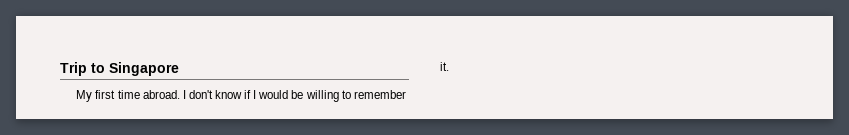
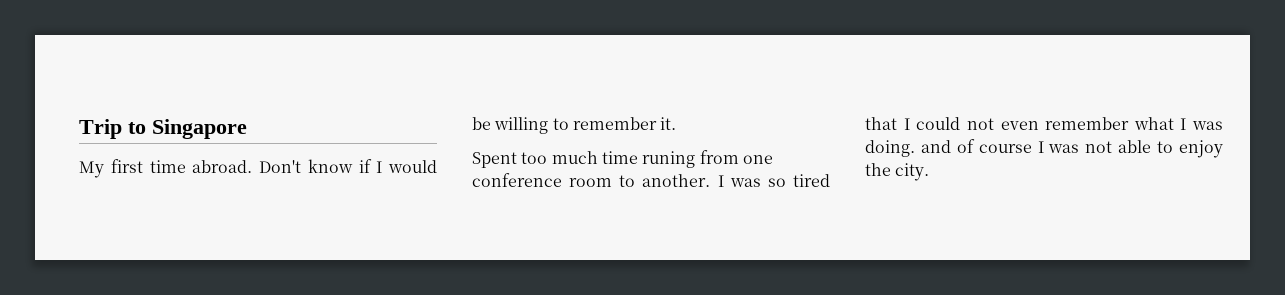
[182,90,213,99] I don't -> [259,160,301,173] Don't
(449, 66) none -> [472,150,773,168] [472,173,830,187] [865,117,1223,130] [865,139,1223,158] [865,163,930,181] // Spent too much time runing from one conference room to another. I was so tired that I could not even remember what I was doing. and of course I was not able to enjoy the city.

